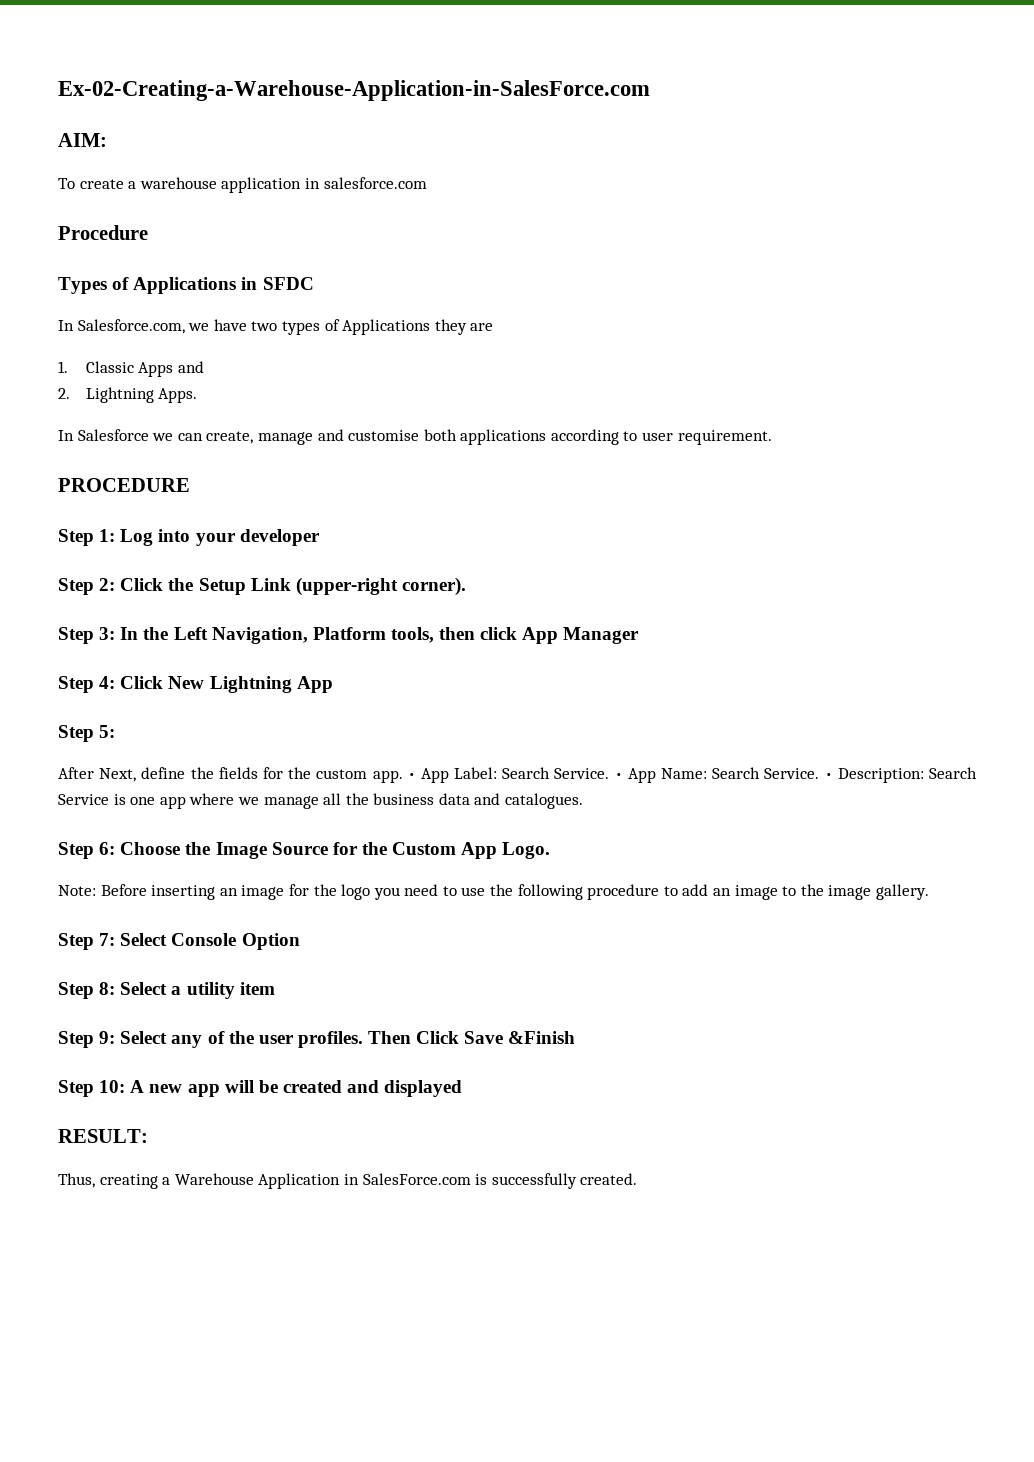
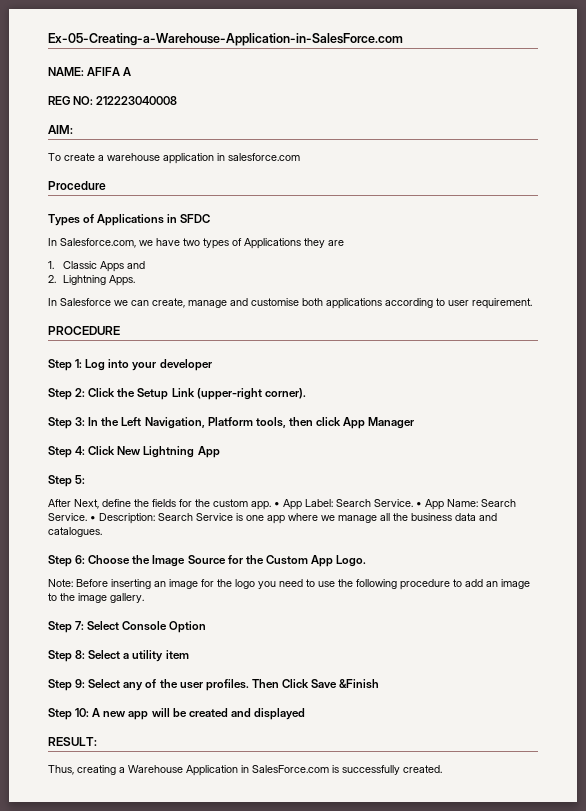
[58,80,650,101] Ex-02-Creating-a-Warehouse-Application-in-SalesForce.com -> [48,33,403,46] [48,67,132,76] [48,96,178,105] Ex-05-Creating-a-Warehouse-Application-in-SalesForce.com // NAME: AFIFA A // REG NO: 212223040008

